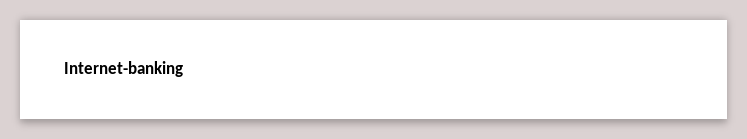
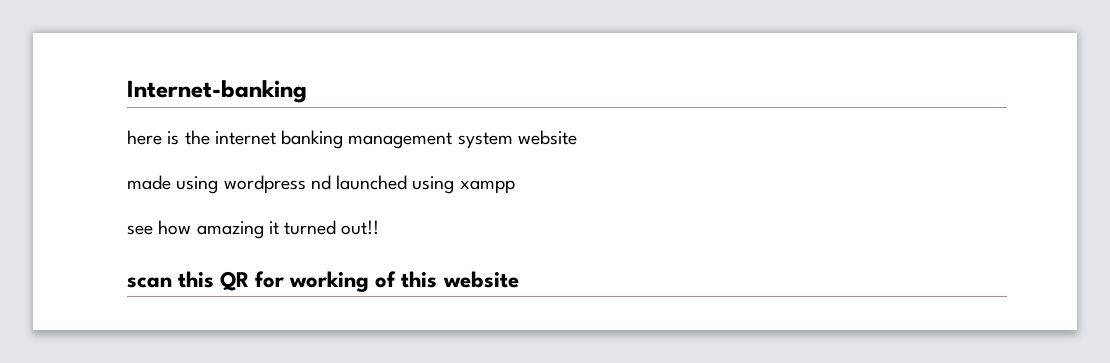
(183, 69) none -> [127,130,577,149] [127,175,515,194] [127,220,380,239] [127,271,519,292] // here is the internet banking management system website // made using wordpress nd launched using xampp // see how amazing it turned out!! // scan this QR for working of this website

